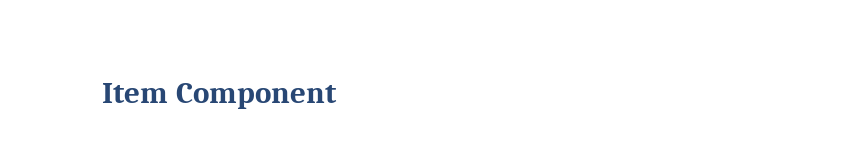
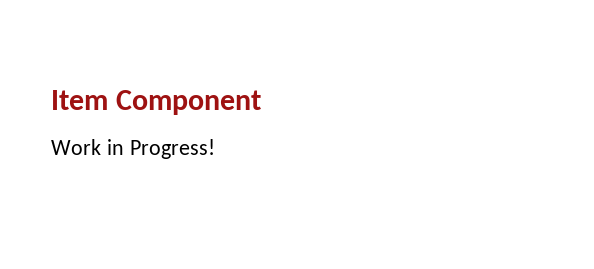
(338, 96) none -> [51,139,215,159] // Work in Progress!

